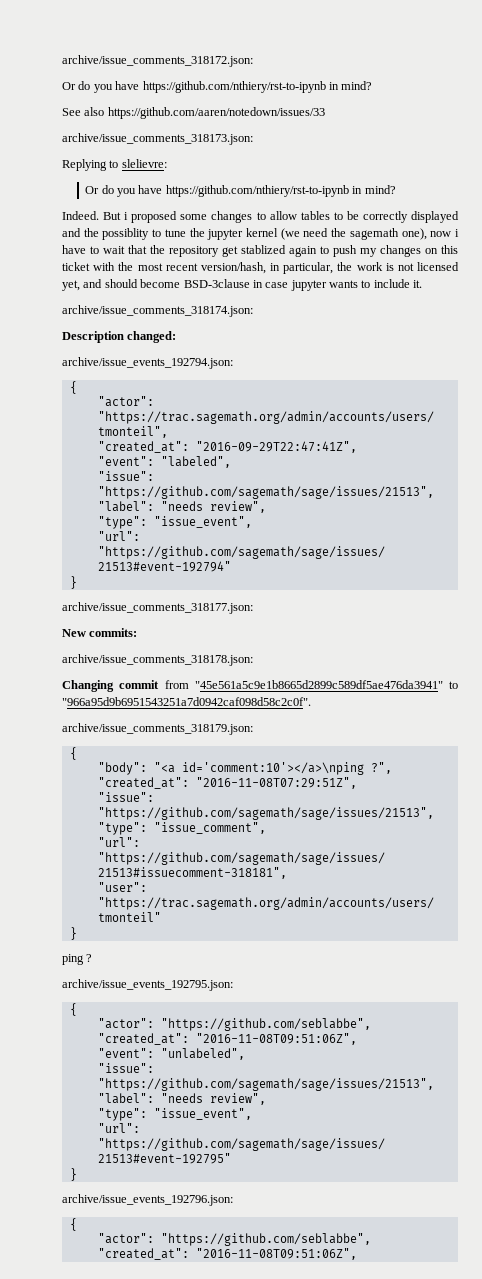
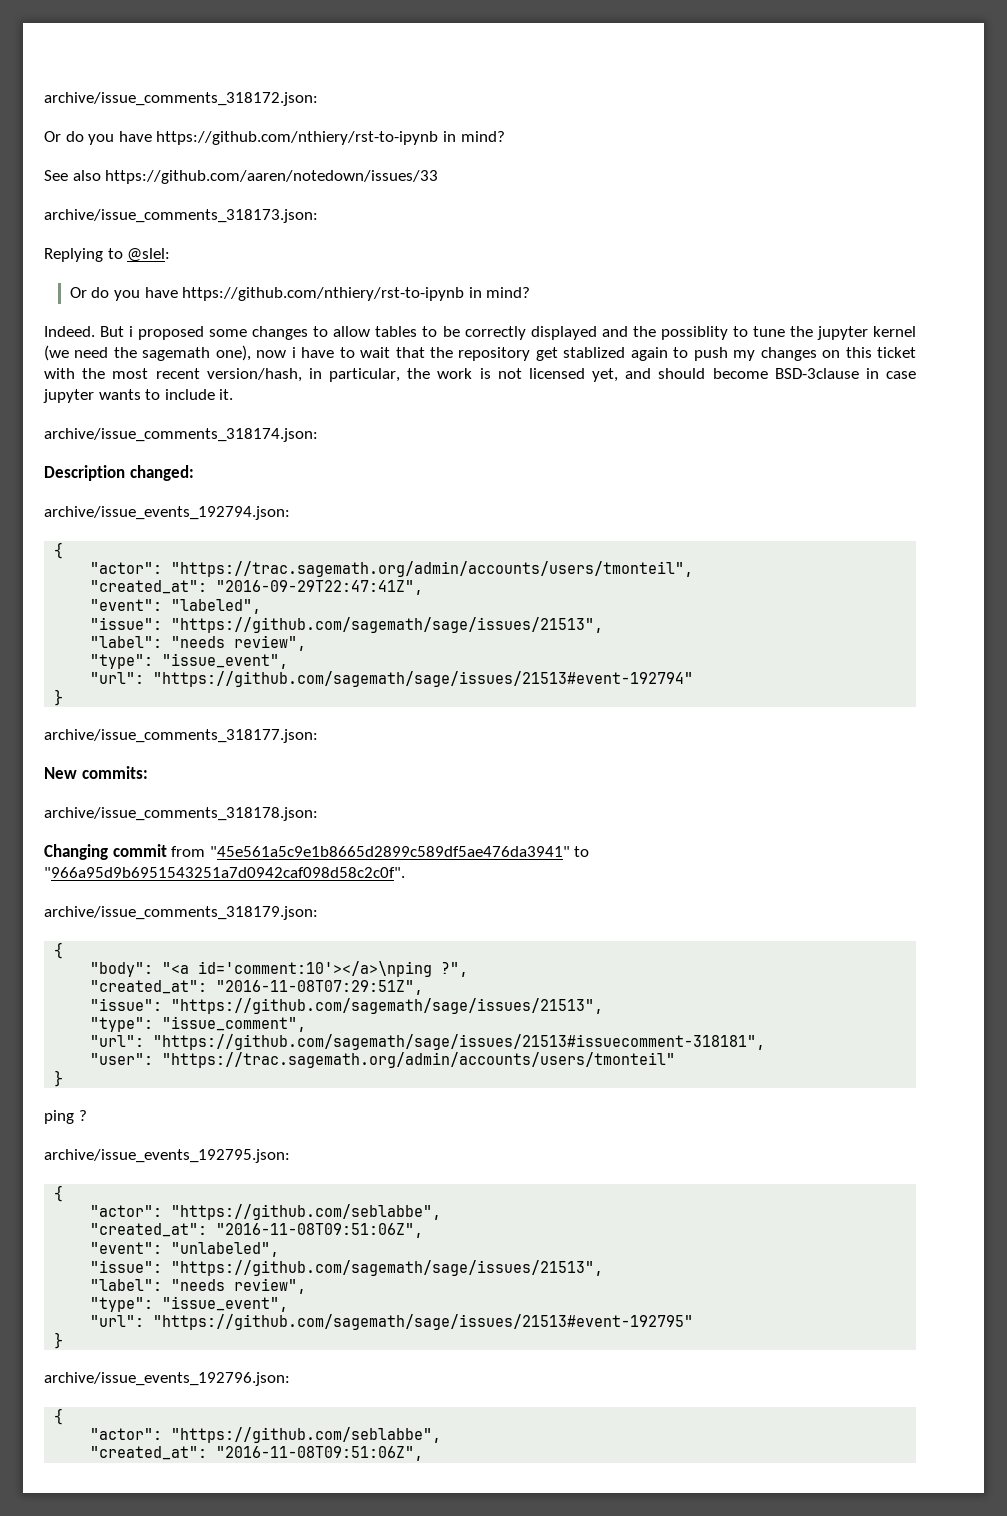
[121,159,167,168] slelievre: -> [127,248,171,262] @slel:

